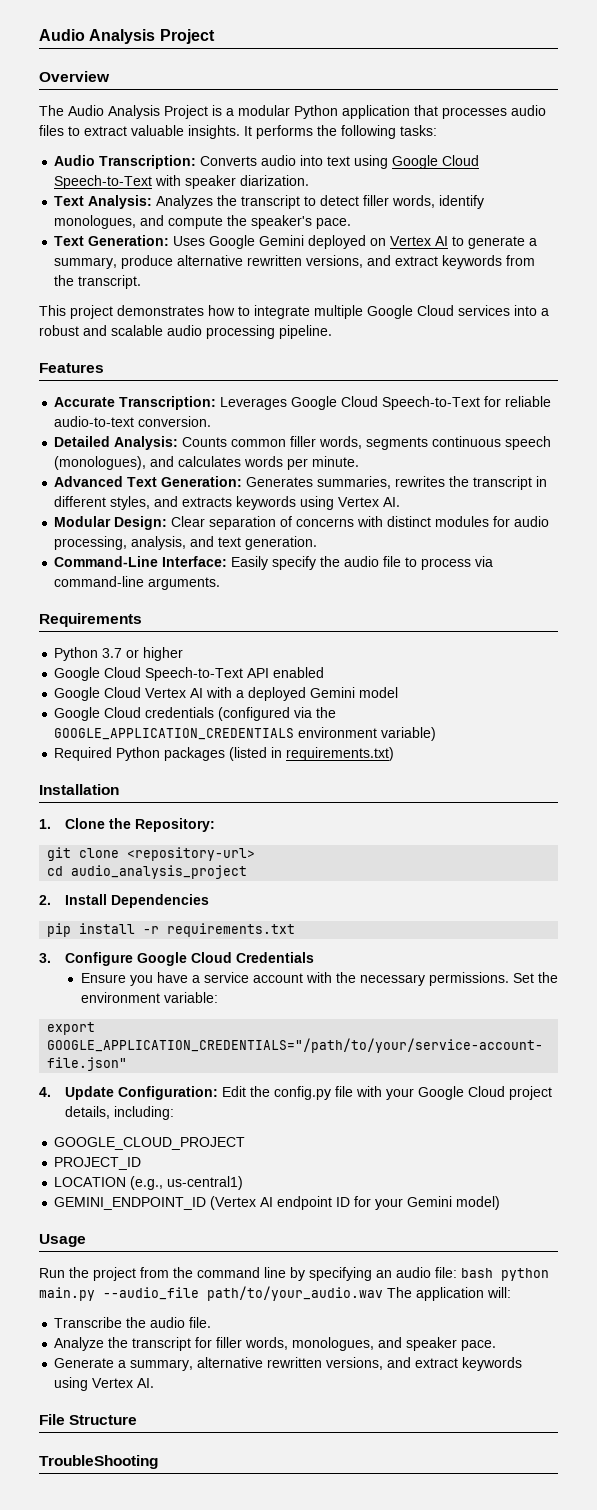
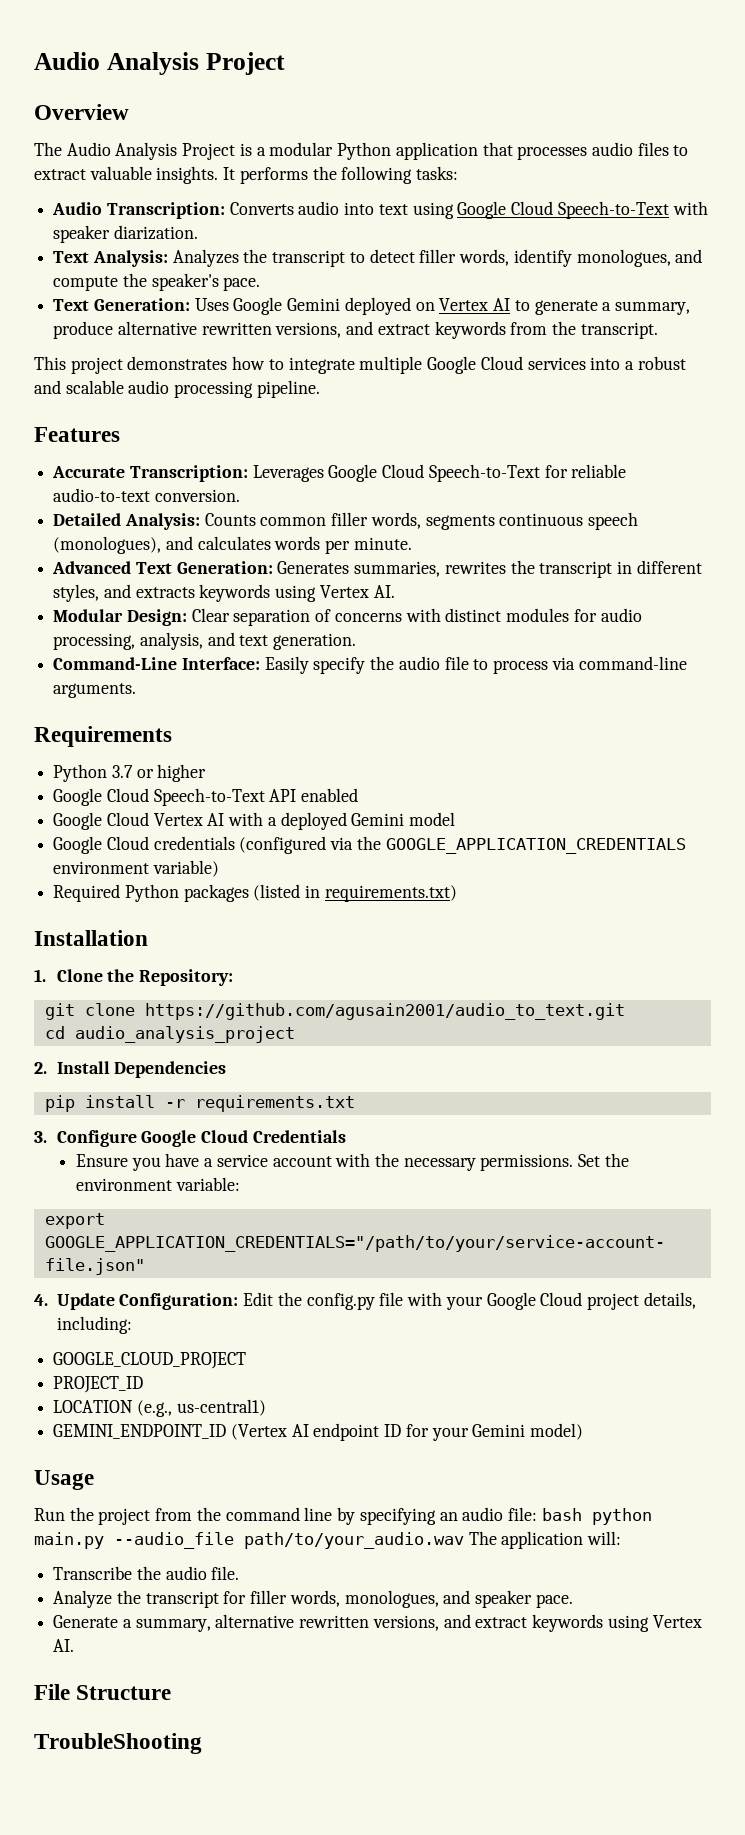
[127,847,256,861] <repository-url> -> [144,1003,625,1020] https://github.com/agusain2001/audio_to_text.git

